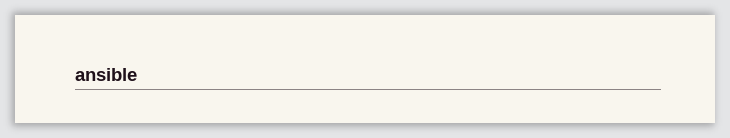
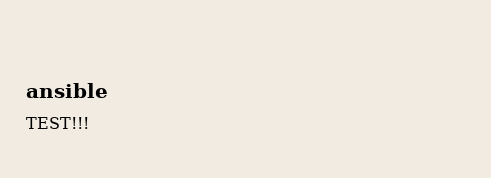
(137, 74) none -> [26,117,89,129] // TEST!!!

